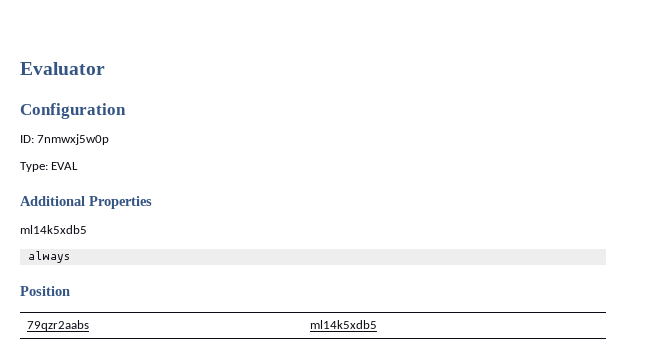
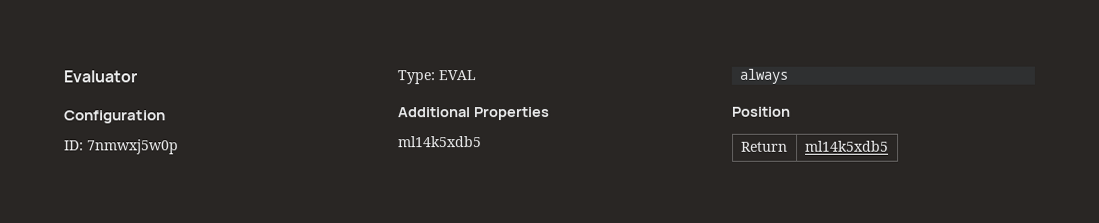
[26,320,89,331] 79qzr2aabs -> [740,141,788,152] Return

